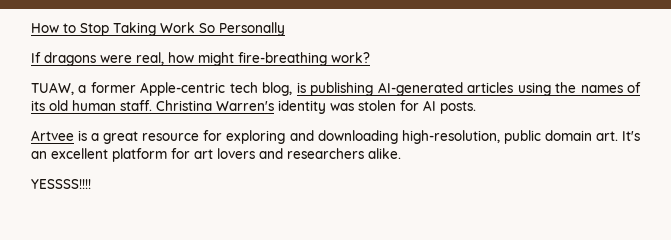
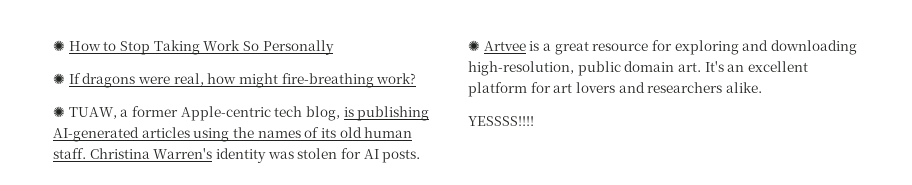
(31, 28) none -> [53,40,65,51] ✺
(285, 29) none -> [53,73,65,84] ✺
(370, 57) none -> [53,106,65,117] ✺
(476, 107) none -> [468,40,480,51] ✺

